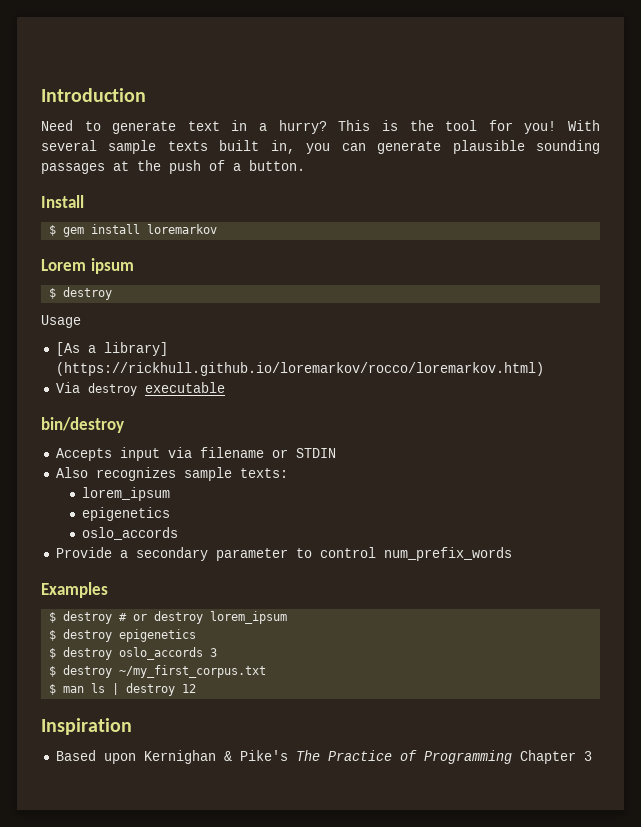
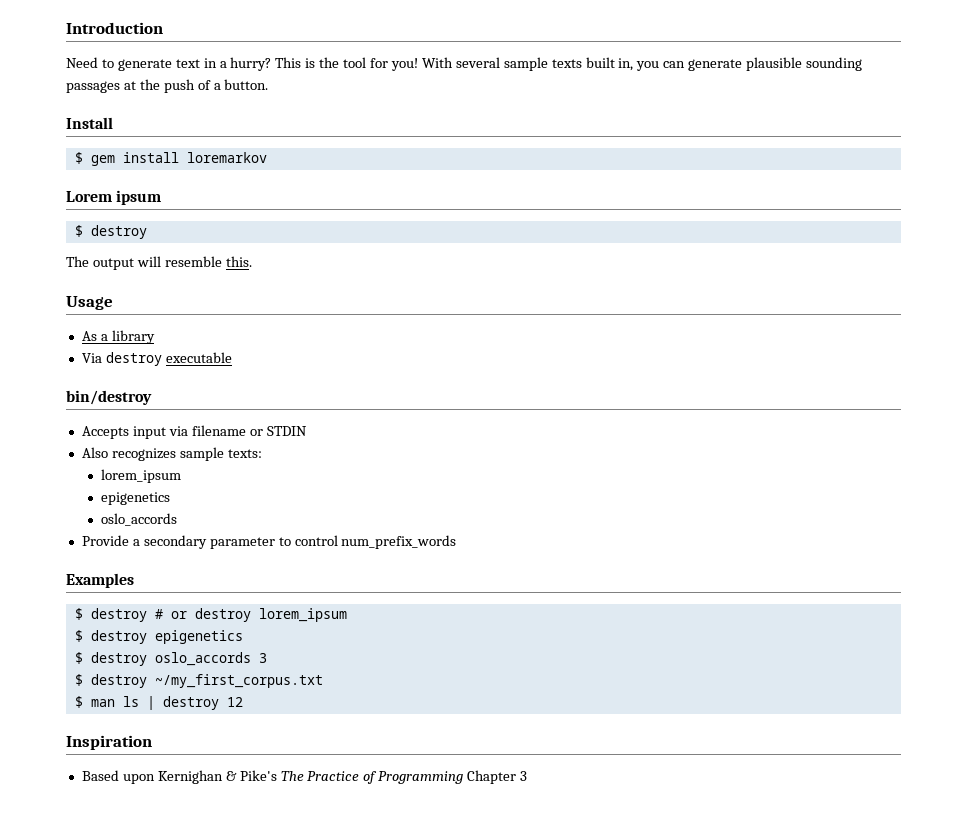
[41,315,81,328] [55,342,168,356] [55,362,544,376] Usage // [As a library] (https://rickhull.github.io/loremarkov/rocco/loremarkov.html) -> [66,256,252,270] [66,296,113,310] [81,330,155,344] The output will resemble this. // Usage // As a library

